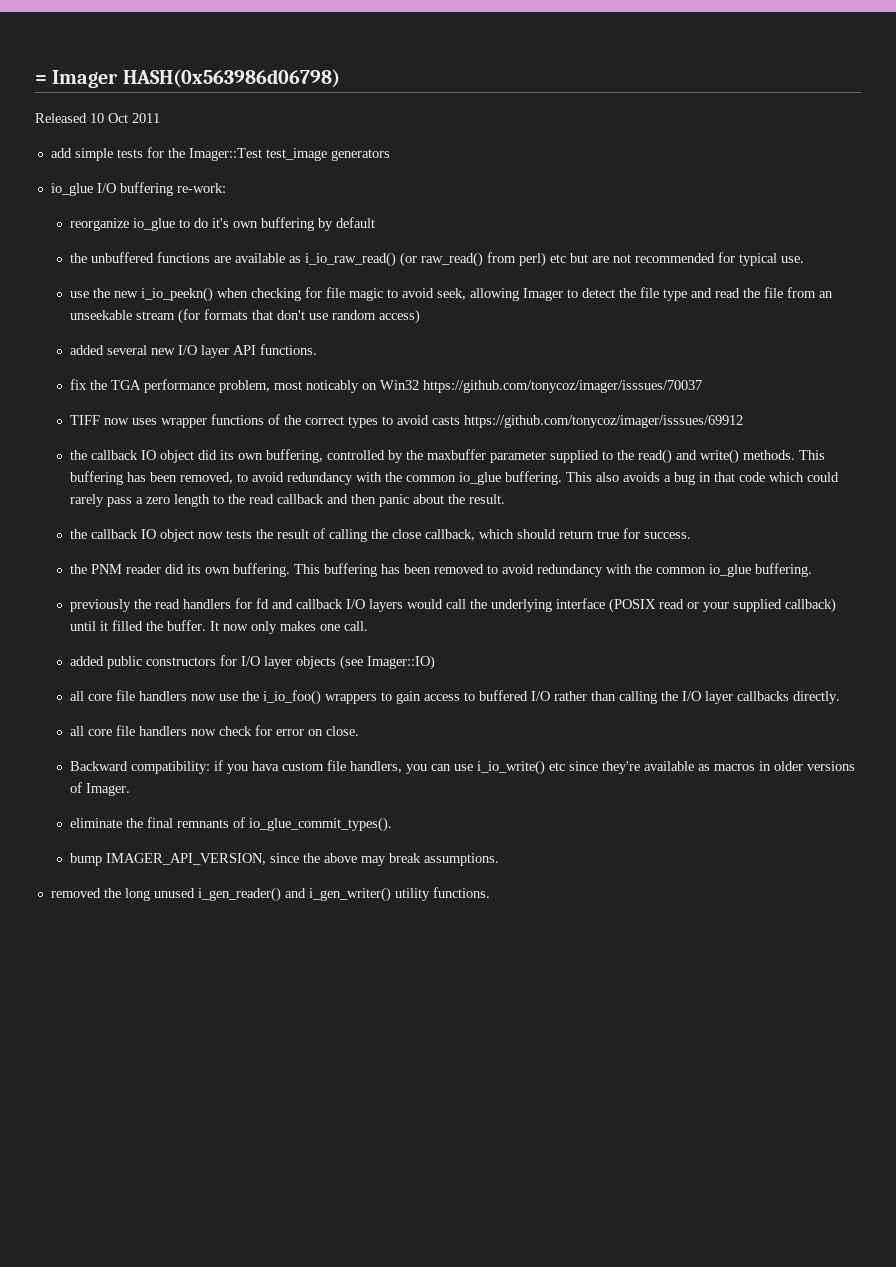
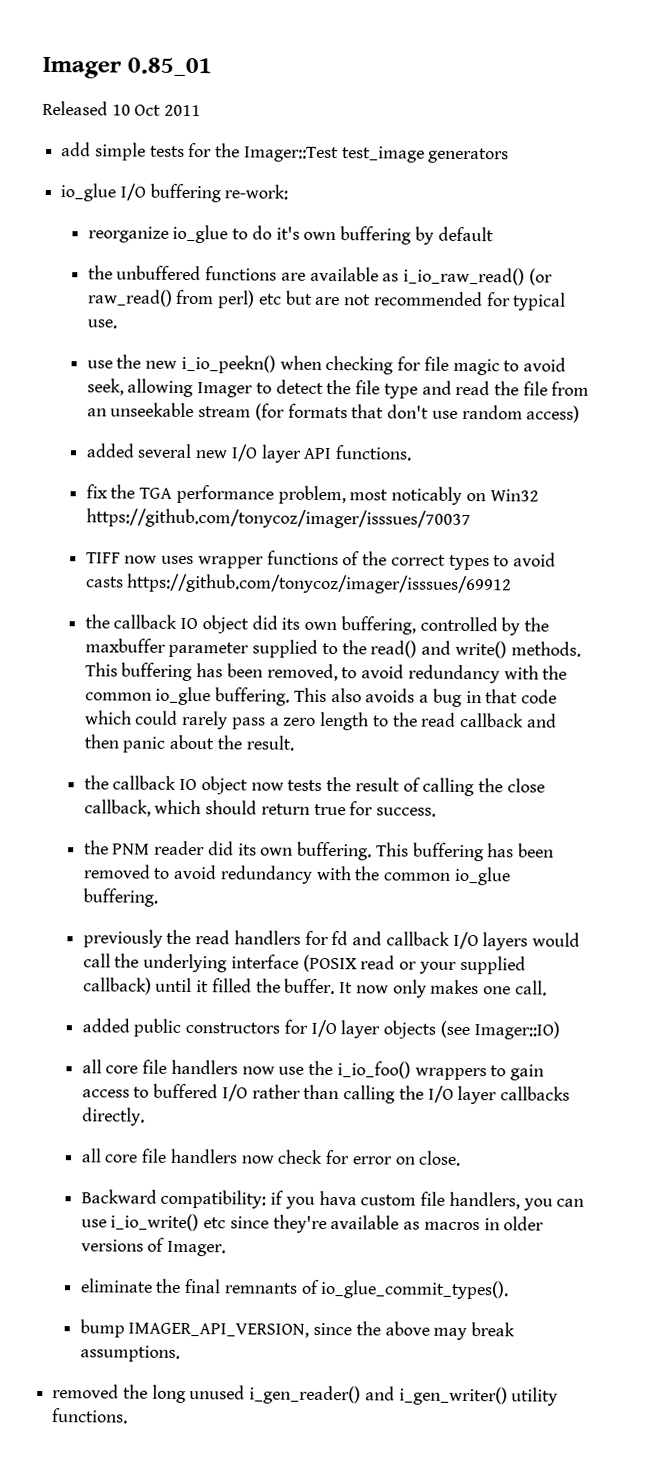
[35,69,340,88] = Imager HASH(0x563986d06798) -> [42,56,212,79] Imager 0.85_01

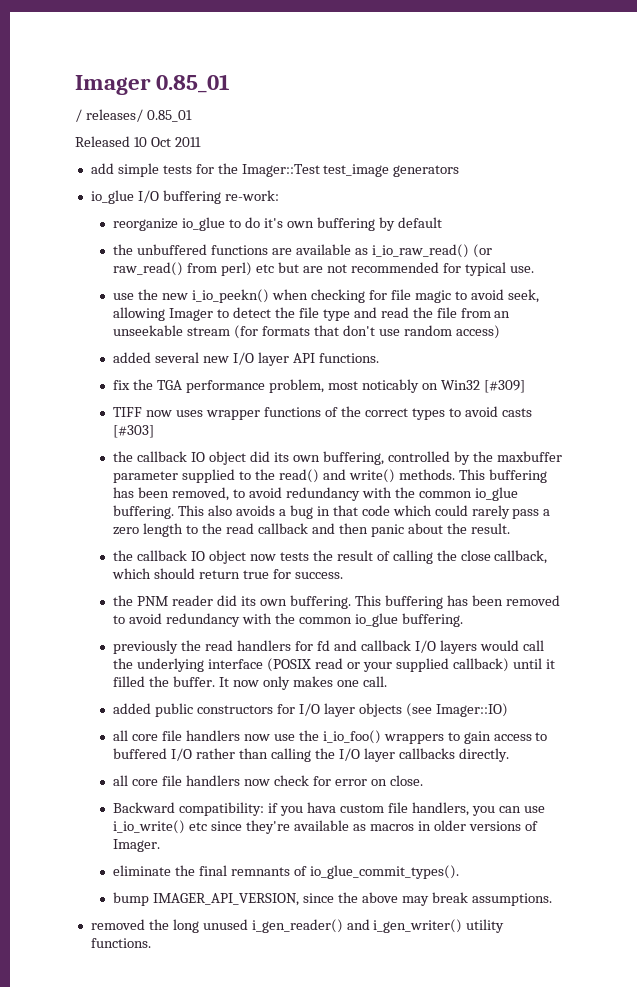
(212, 67) none -> [75,109,192,122] // / releases/ 0.85_01
[85,508,471,530] https://github.com/tonycoz/imager/isssues/70037 -> [483,380,525,393] [#309]
[126,573,513,595] https://github.com/tonycoz/imager/isssues/69912 -> [113,425,155,438] [#303]

